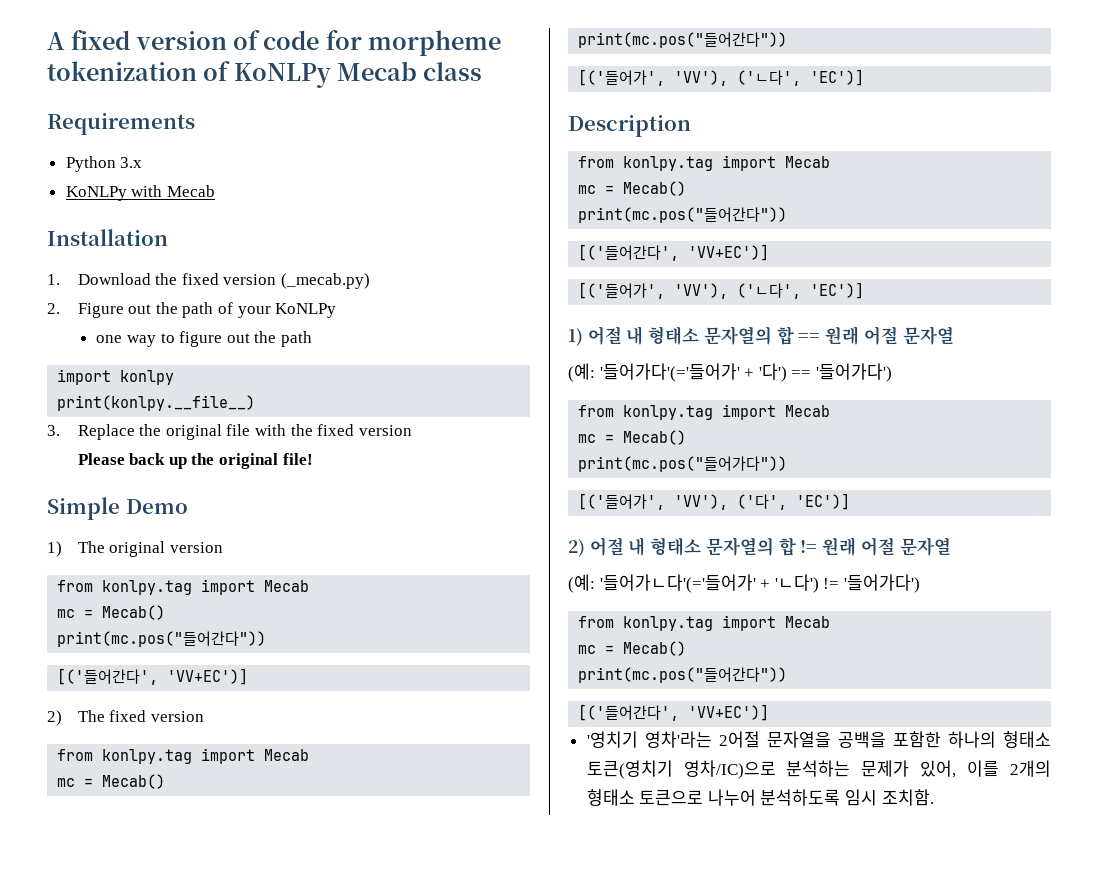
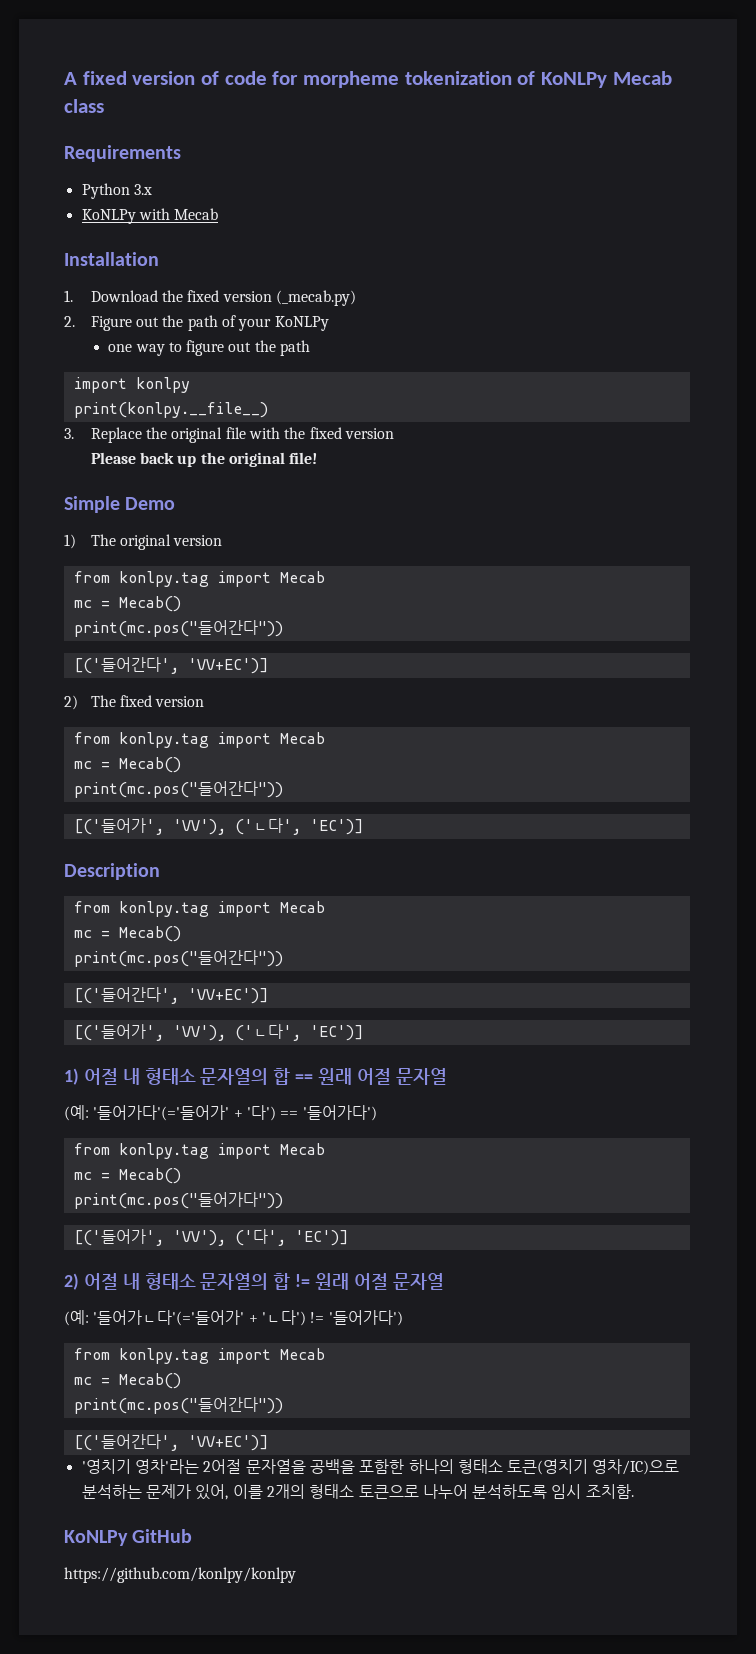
(934, 797) none -> [64,1529,193,1546] [64,1567,296,1583] // KoNLPy GitHub // https://github.com/konlpy/konlpy

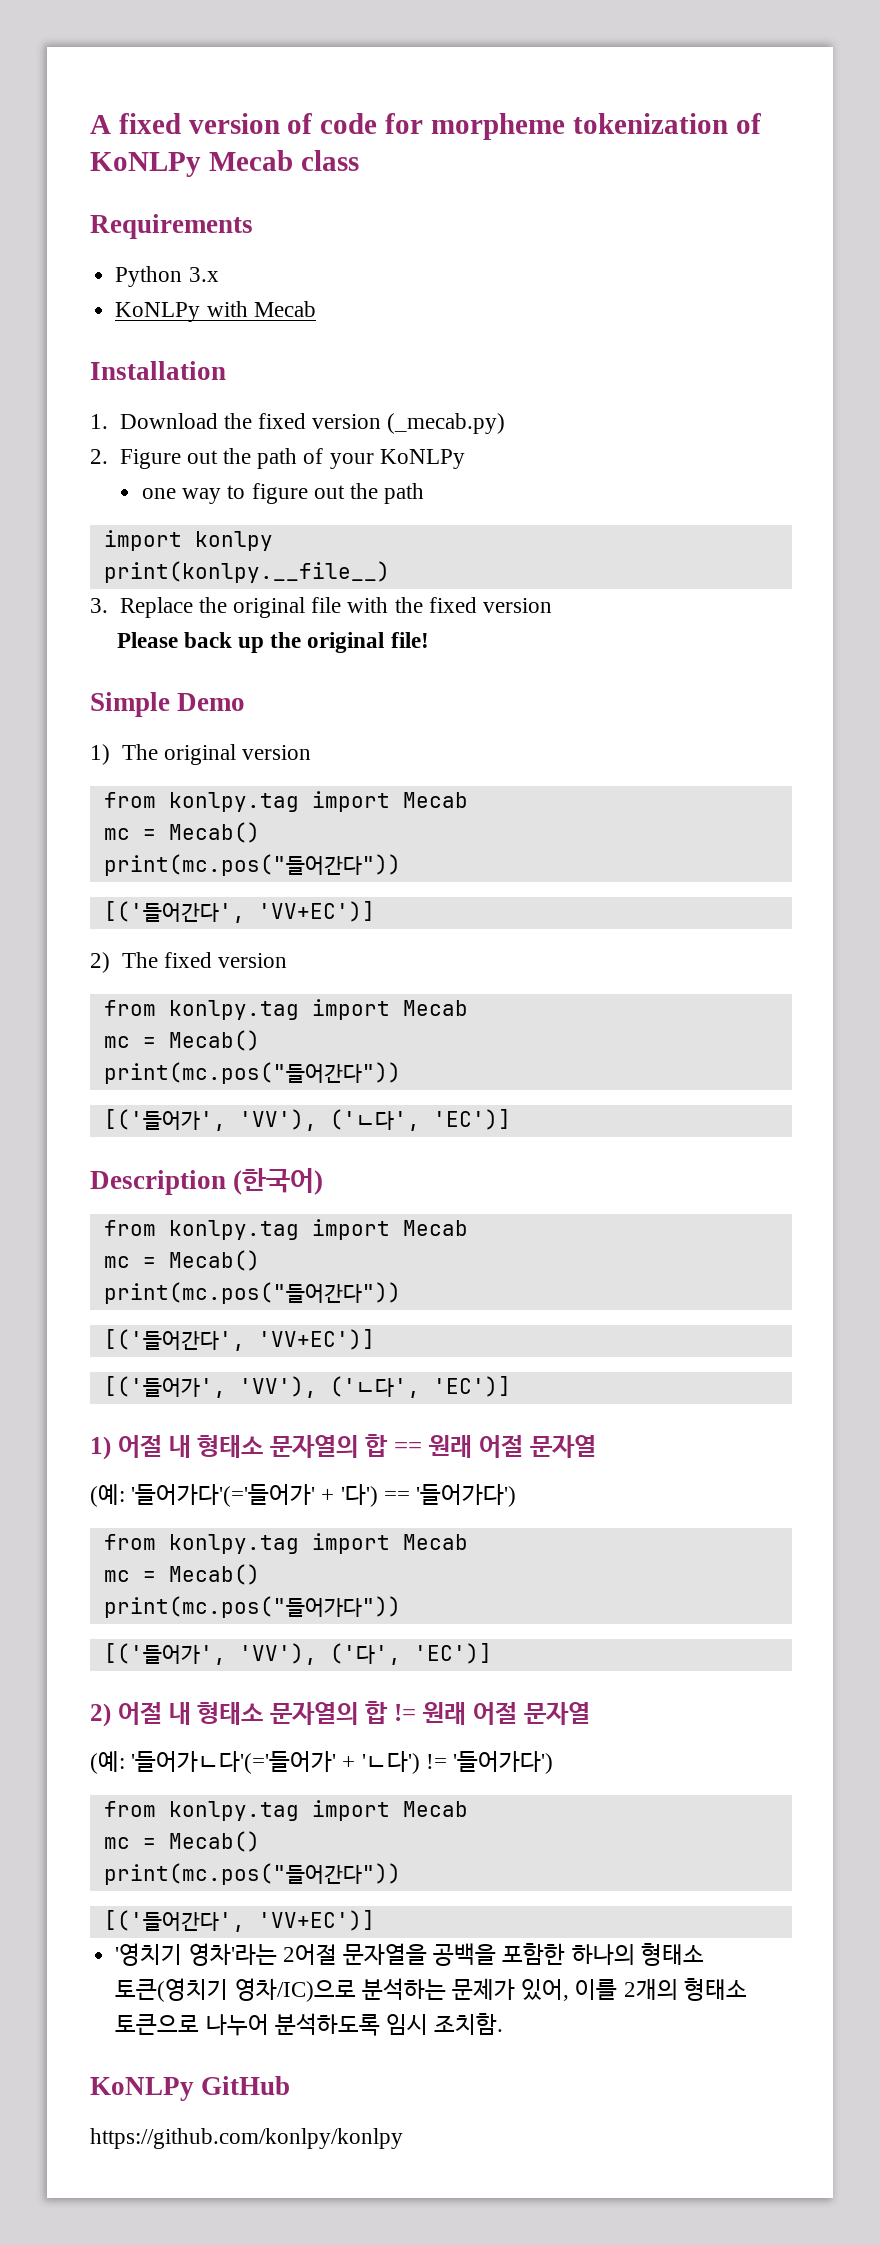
(160, 871) none -> [233,1168,324,1195] (한국어)

